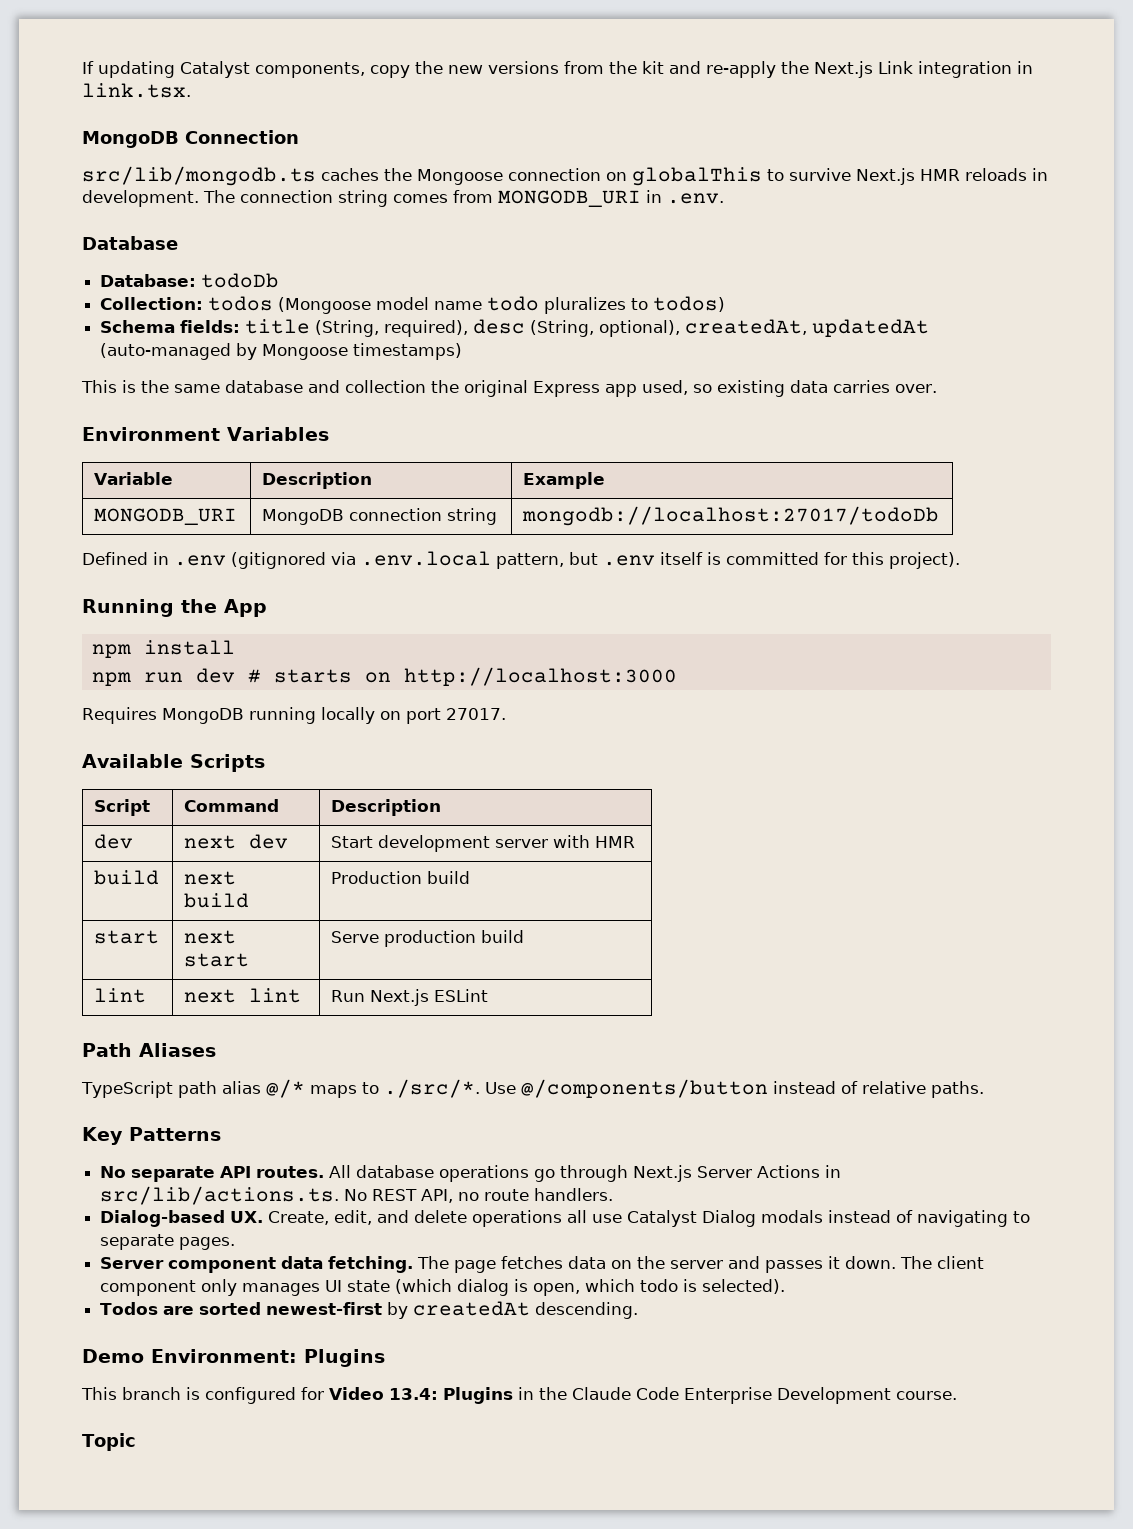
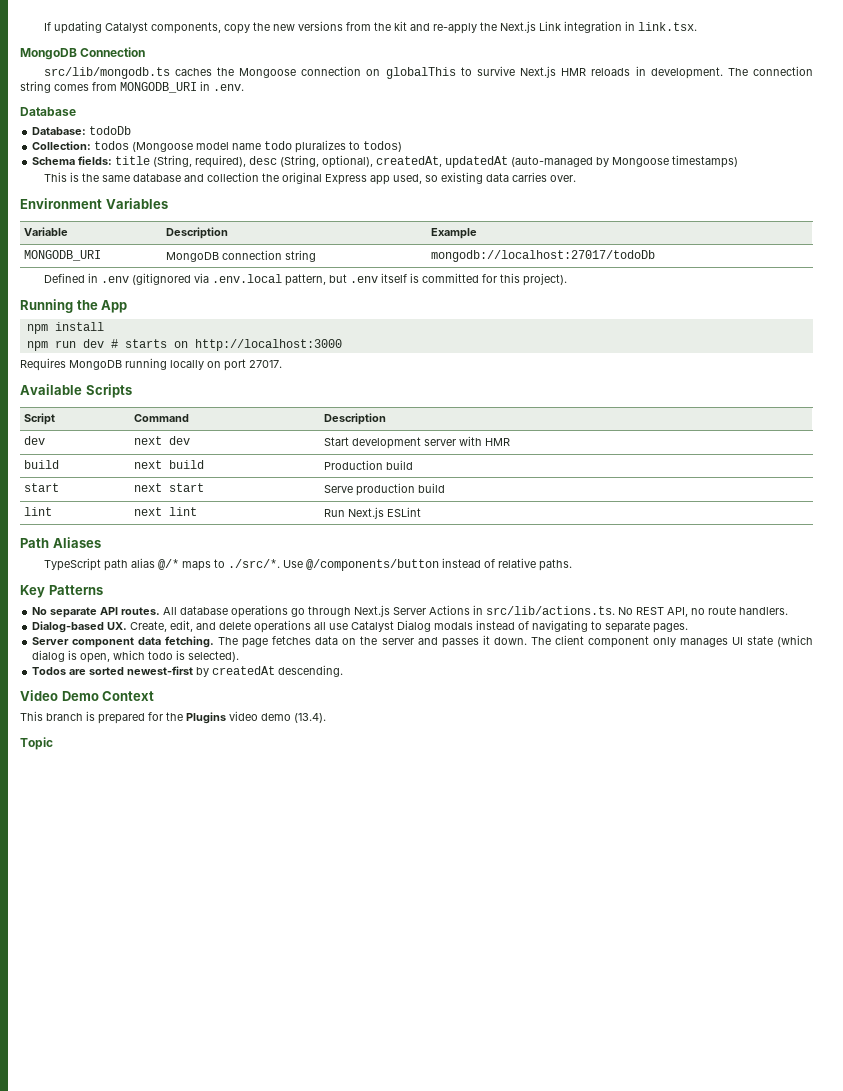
[82,1349,385,1367] Demo Environment: Plugins -> [20,690,155,701] Video Demo Context
[205,1387,957,1404] configured for Video 13.4: Plugins in the Claude Code Enterprise Development course. -> [98,711,326,724] prepared for the Plugins video demo (13.4).

